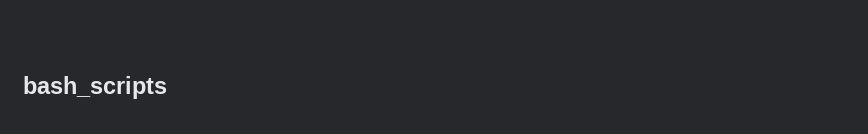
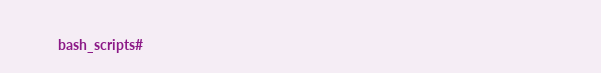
[23,76,167,99] bash_scripts -> [58,39,143,53] bash_scripts#

